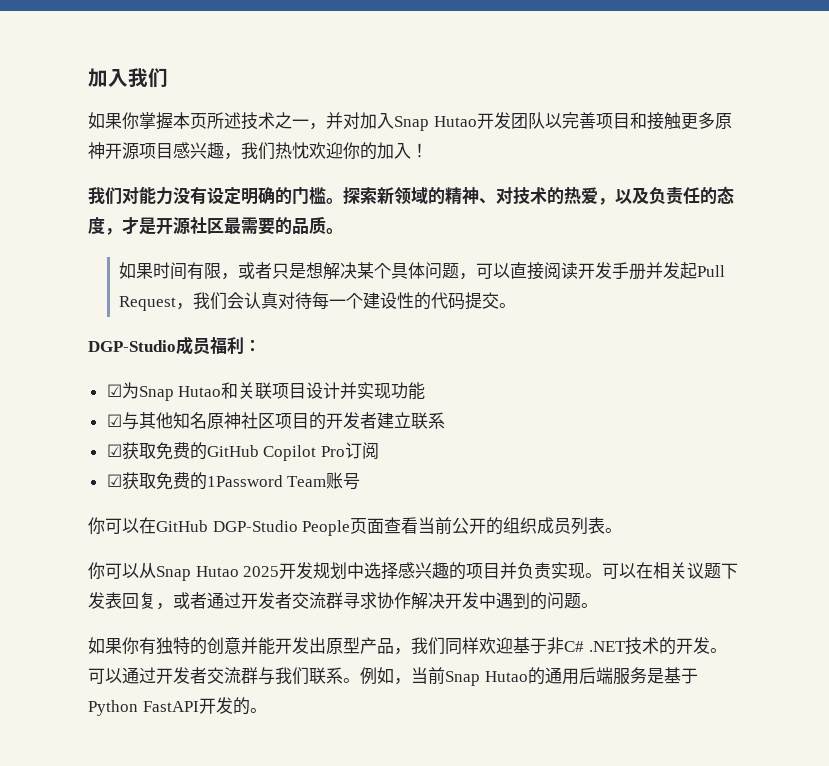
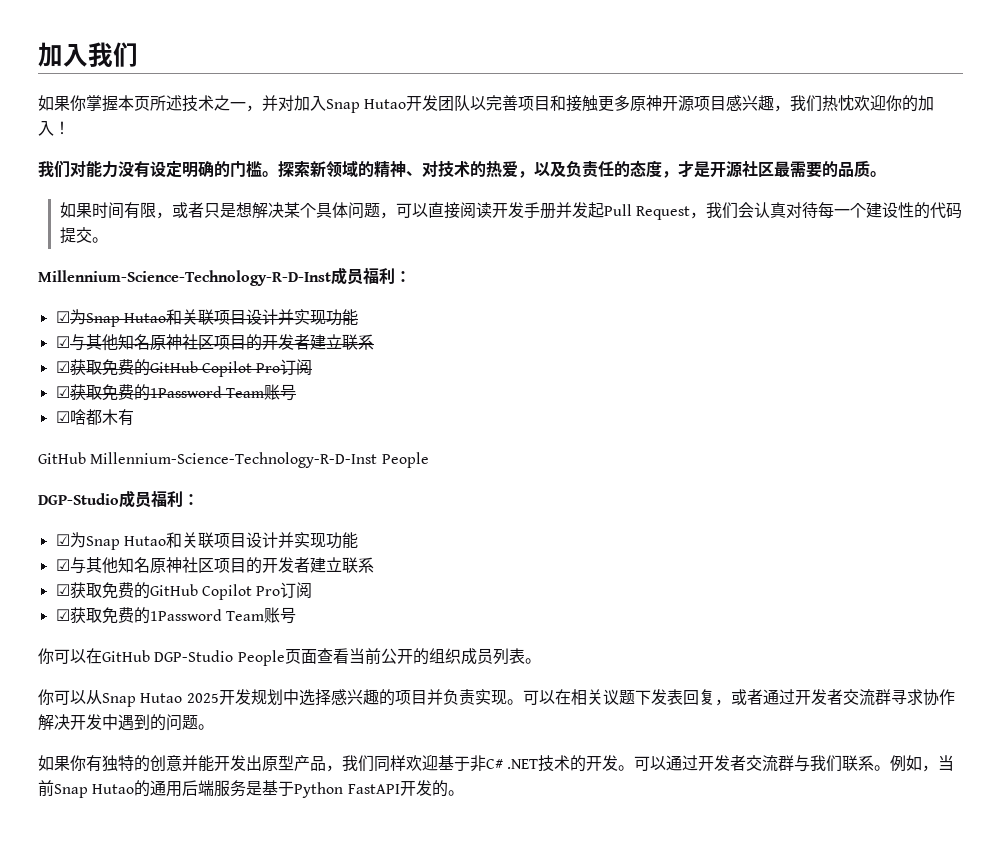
(517, 305) none -> [38,267,411,286] [55,309,358,327] [55,334,374,351] [55,359,313,377] [55,384,296,401] [55,409,134,426] [38,452,429,468] // Millennium-Science-Technology-R-D-Inst成员福利： // ☑为Snap Hutao和关联项目设计并实现功能 // ☑与其他知名原神社区项目的开发者建立联系 // ☑获取免费的GitHub Copilot Pro订阅 // ☑获取免费的1Password Team账号 // ☑啥都木有 // GitHub Millennium-Science-Technology-R-D-Inst People

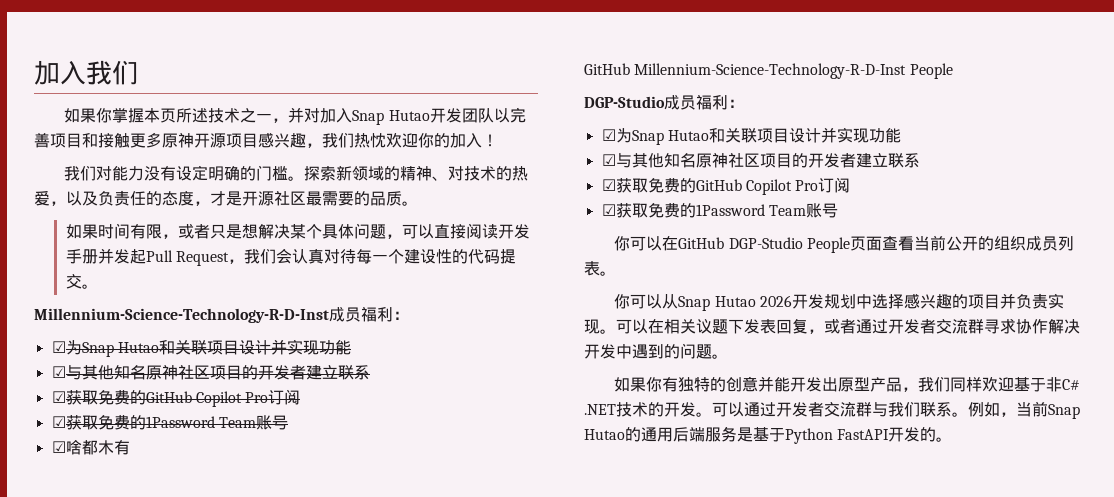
[186,693,219,703] 2025 -> [759,295,792,307] 2026

